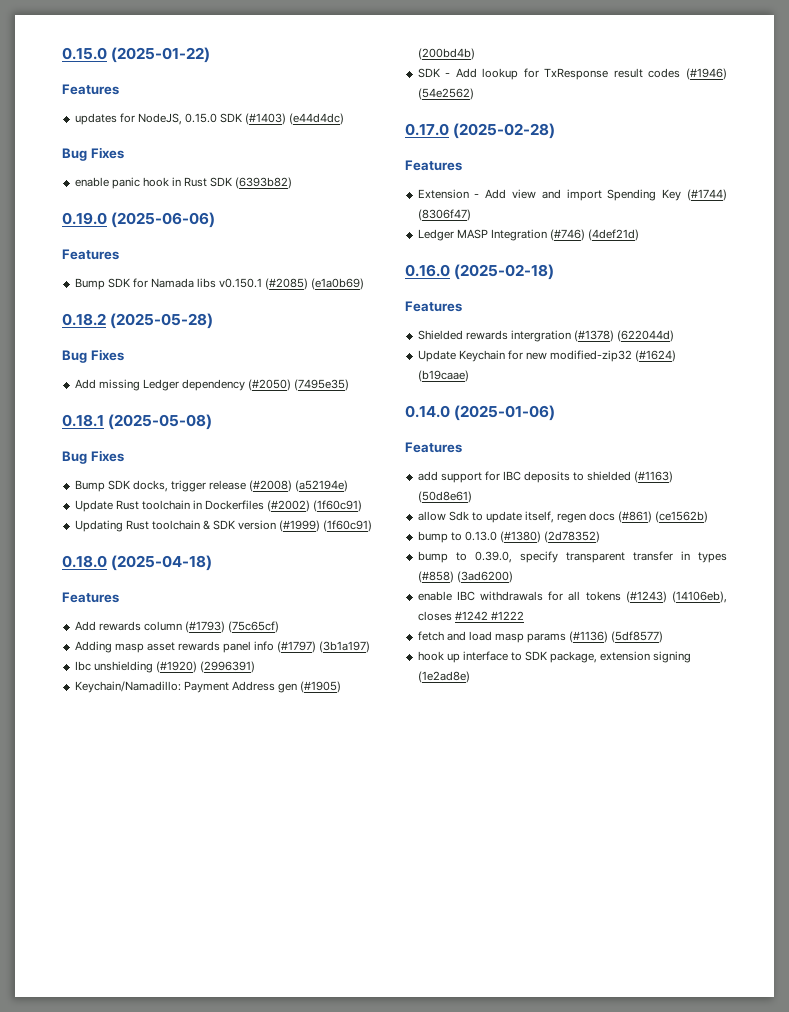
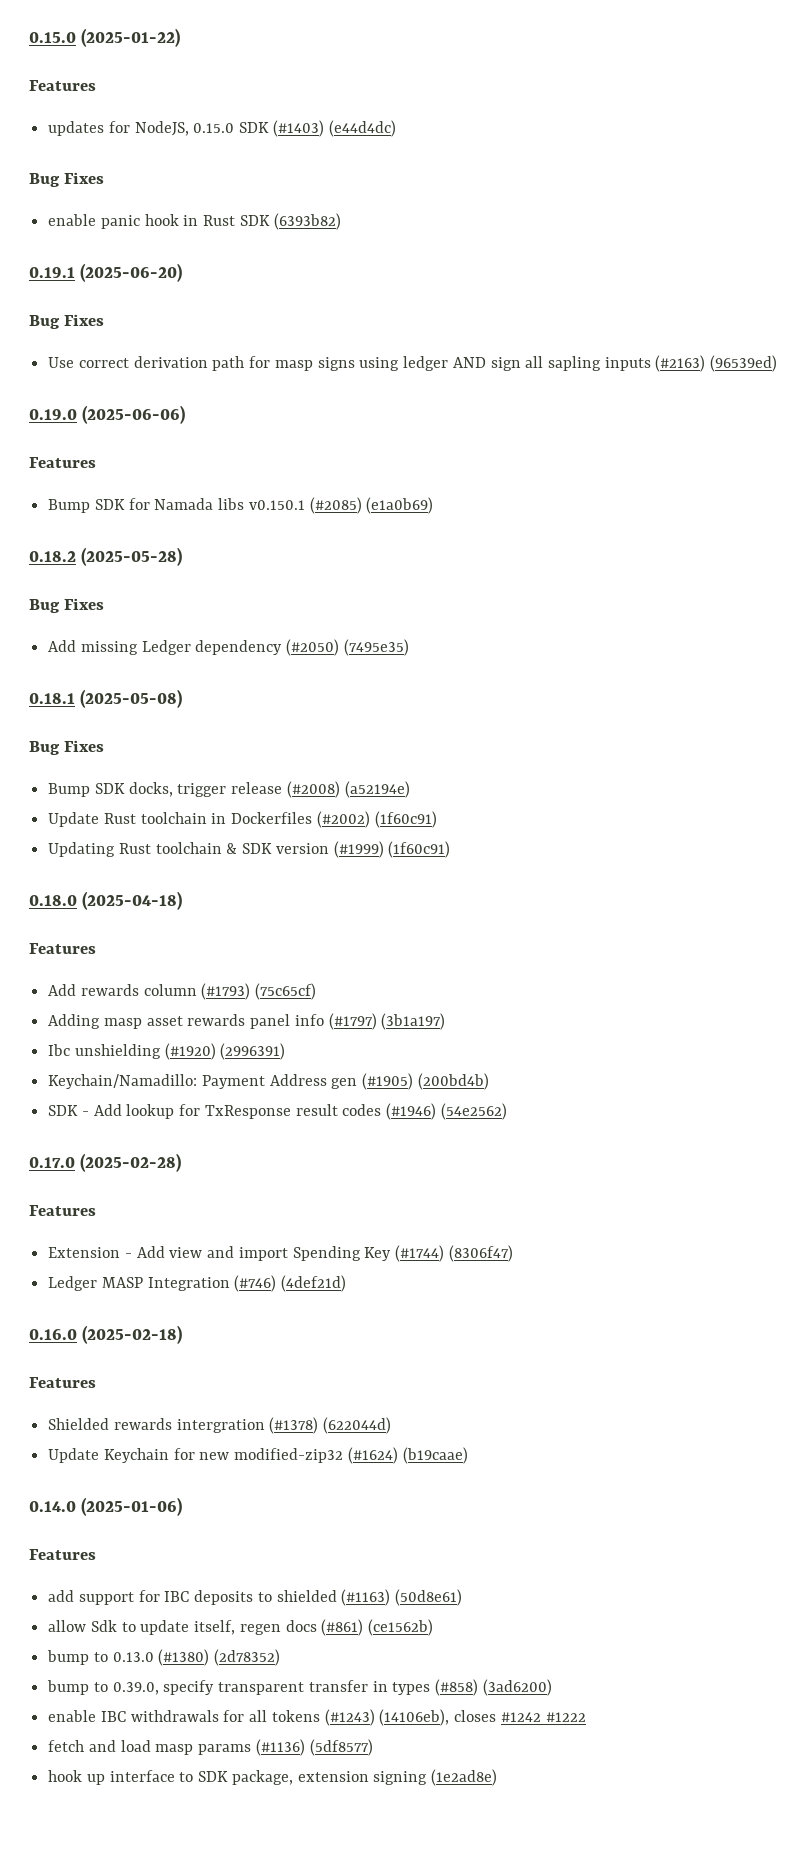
(293, 183) none -> [29,263,183,282] [29,314,104,329] [48,355,778,372] // 0.19.1 (2025-06-20) // Bug Fixes // Use correct derivation path for masp signs using ledger AND sign all sapling inputs (#2163) (96539ed)

